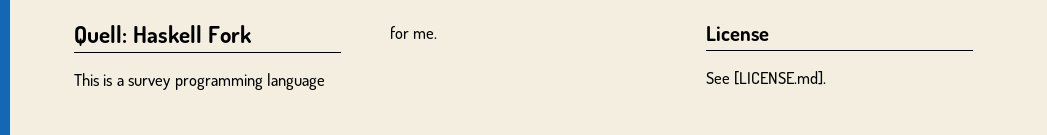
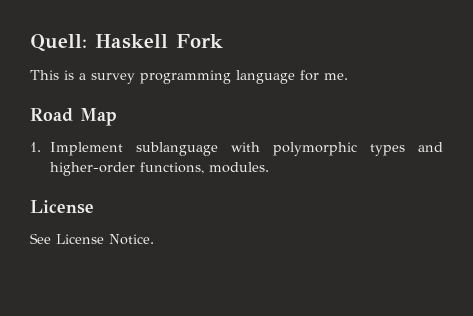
(438, 35) none -> [30,108,117,126] [30,142,443,156] [50,162,270,176] // Road Map // 1. Implement sublanguage with polymorphic types and higher-order functions, modules.
[734,71,827,85] [LICENSE.md]. -> [56,234,154,245] License Notice.

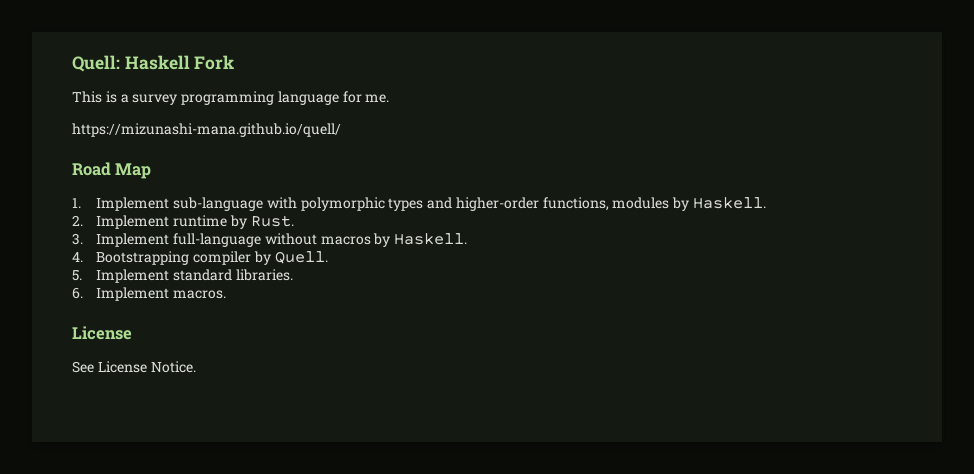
(348, 76) none -> [72,123,341,137] // https://mizunashi-mana.github.io/quell/
[136,142,219,156] sublanguage -> [172,197,263,211] sub-language
[209,162,270,173] modules. -> [612,197,766,211] [72,215,294,229] [72,233,468,247] [72,251,328,265] [72,269,293,283] [72,287,226,301] modules by Haskell. // 2. Implement runtime by Rust. // 3. Implement full-language without macros by Haskell. // 4. Bootstrapping compiler by Quell. // 5. Implement standard libraries. // 6. Implement macros.

